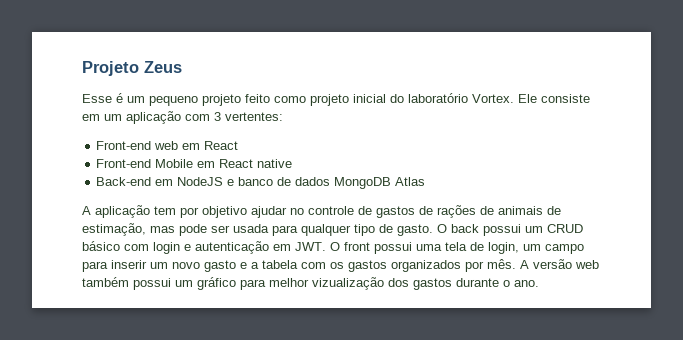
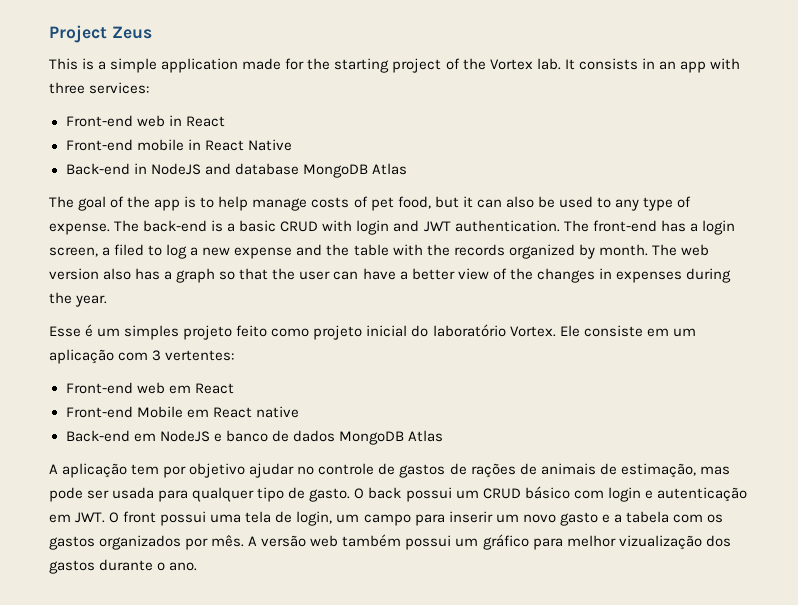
[82,61,139,76] Projeto -> [49,25,107,43] Project
(182, 67) none -> [49,58,740,73] [49,82,150,94] [65,115,225,127] [65,139,292,151] [65,163,407,178] [49,196,692,211] [49,220,735,235] [49,244,709,259] [49,268,731,283] [49,292,108,307] // This is a simple application made for the starting project of the Vortex lab. It consists in an app with three services: // Front-end web in React // Front-end mobile in React Native // Back-end in NodeJS and database MongoDB Atlas // The goal of the app is to help manage costs of pet food, but it can also be used to any type of expense. The back-end is a basic CRUD with login and JWT authentication. The front-end has a login screen, a filed to log a new expense and the table with the records organized by month. The web version also has a graph so that the user can have a better view of the changes in expenses during the year.
[149,96,198,106] pequeno -> [124,325,180,340] simples

